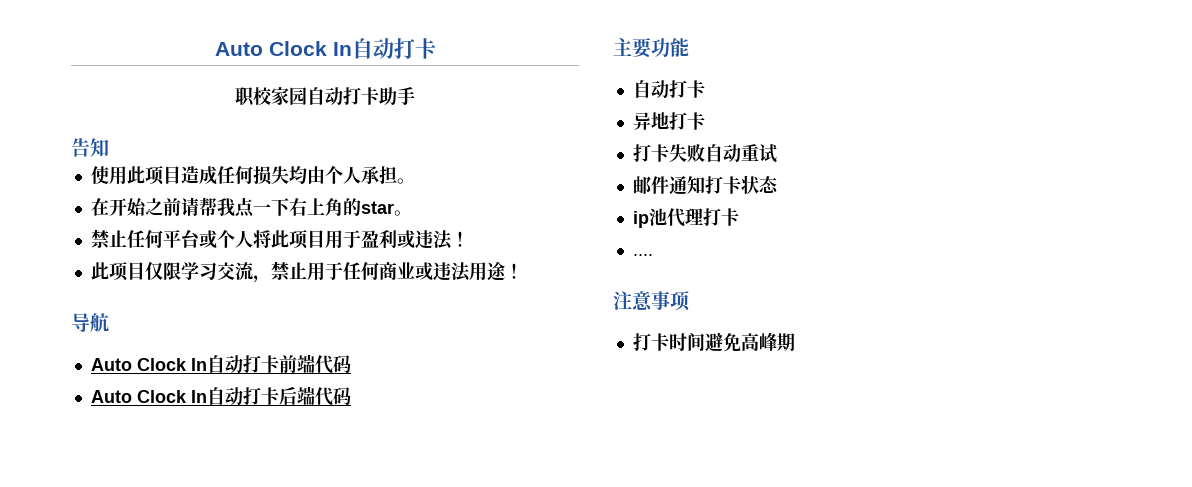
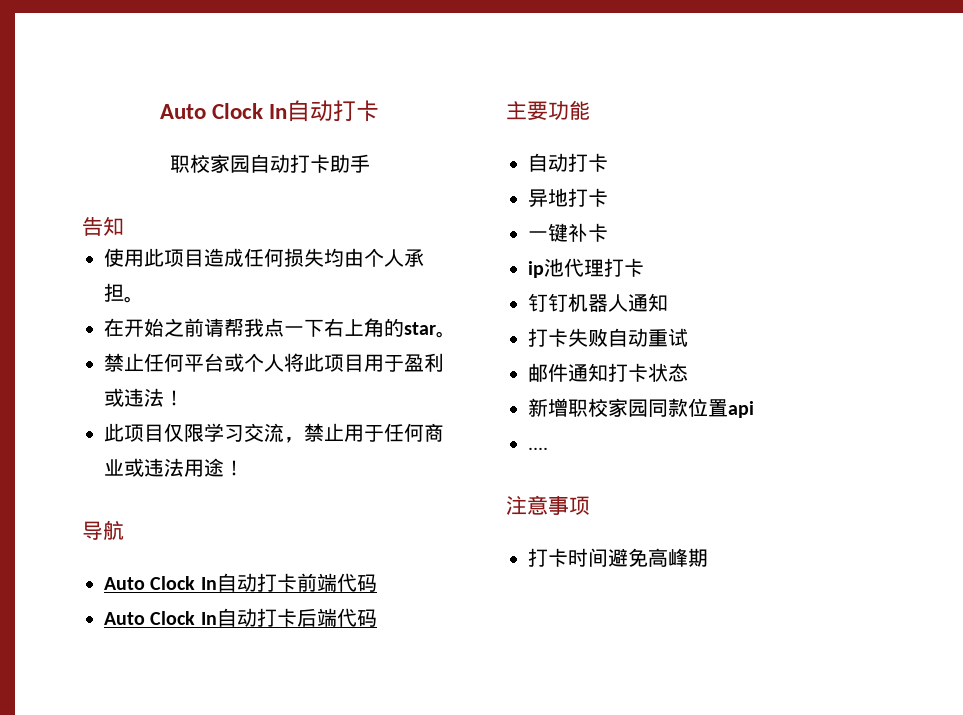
(705, 121) none -> [528,223,608,242] [528,258,644,278] [528,293,668,312] // 一键补卡 // ip池代理打卡 // 钉钉机器人通知
[632,208,739,228] ip池代理打卡 -> [528,398,754,418] 新增职校家园同款位置api

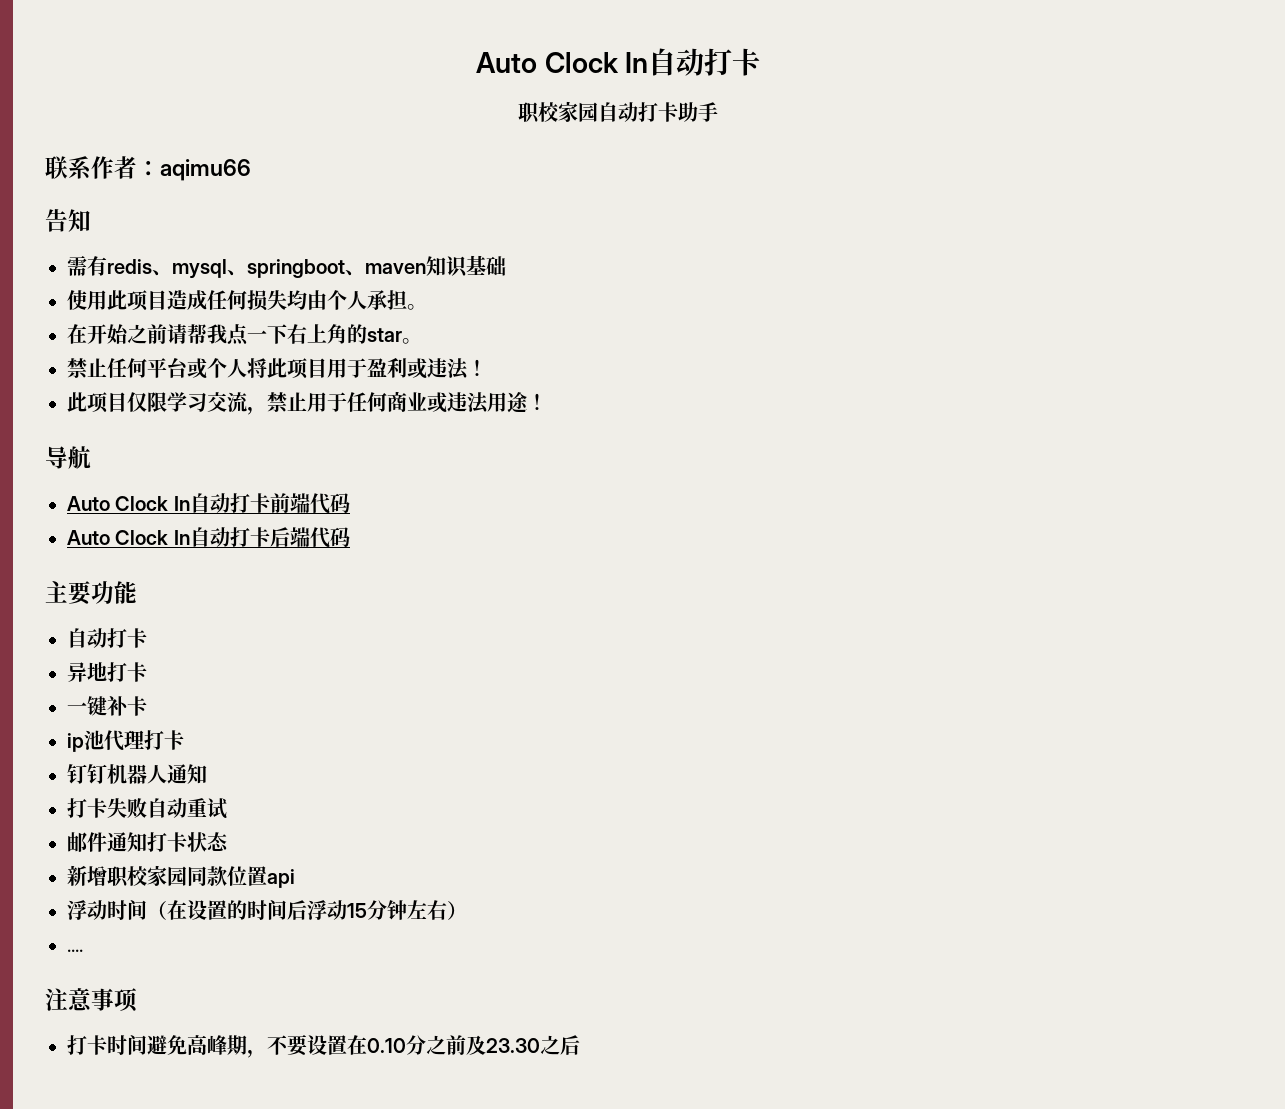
[82,217,124,236] 告知 -> [45,156,251,181] [45,209,91,232] [67,255,506,279] 联系作者：aqimu66 // 告知 // 需有redis、mysql、springboot、maven知识基础
(754, 409) none -> [67,900,467,920] // 浮动时间（在设置的时间后浮动15分钟左右）
(708, 557) none -> [247,1035,580,1058] ，不要设置在0.10分之前及23.30之后

